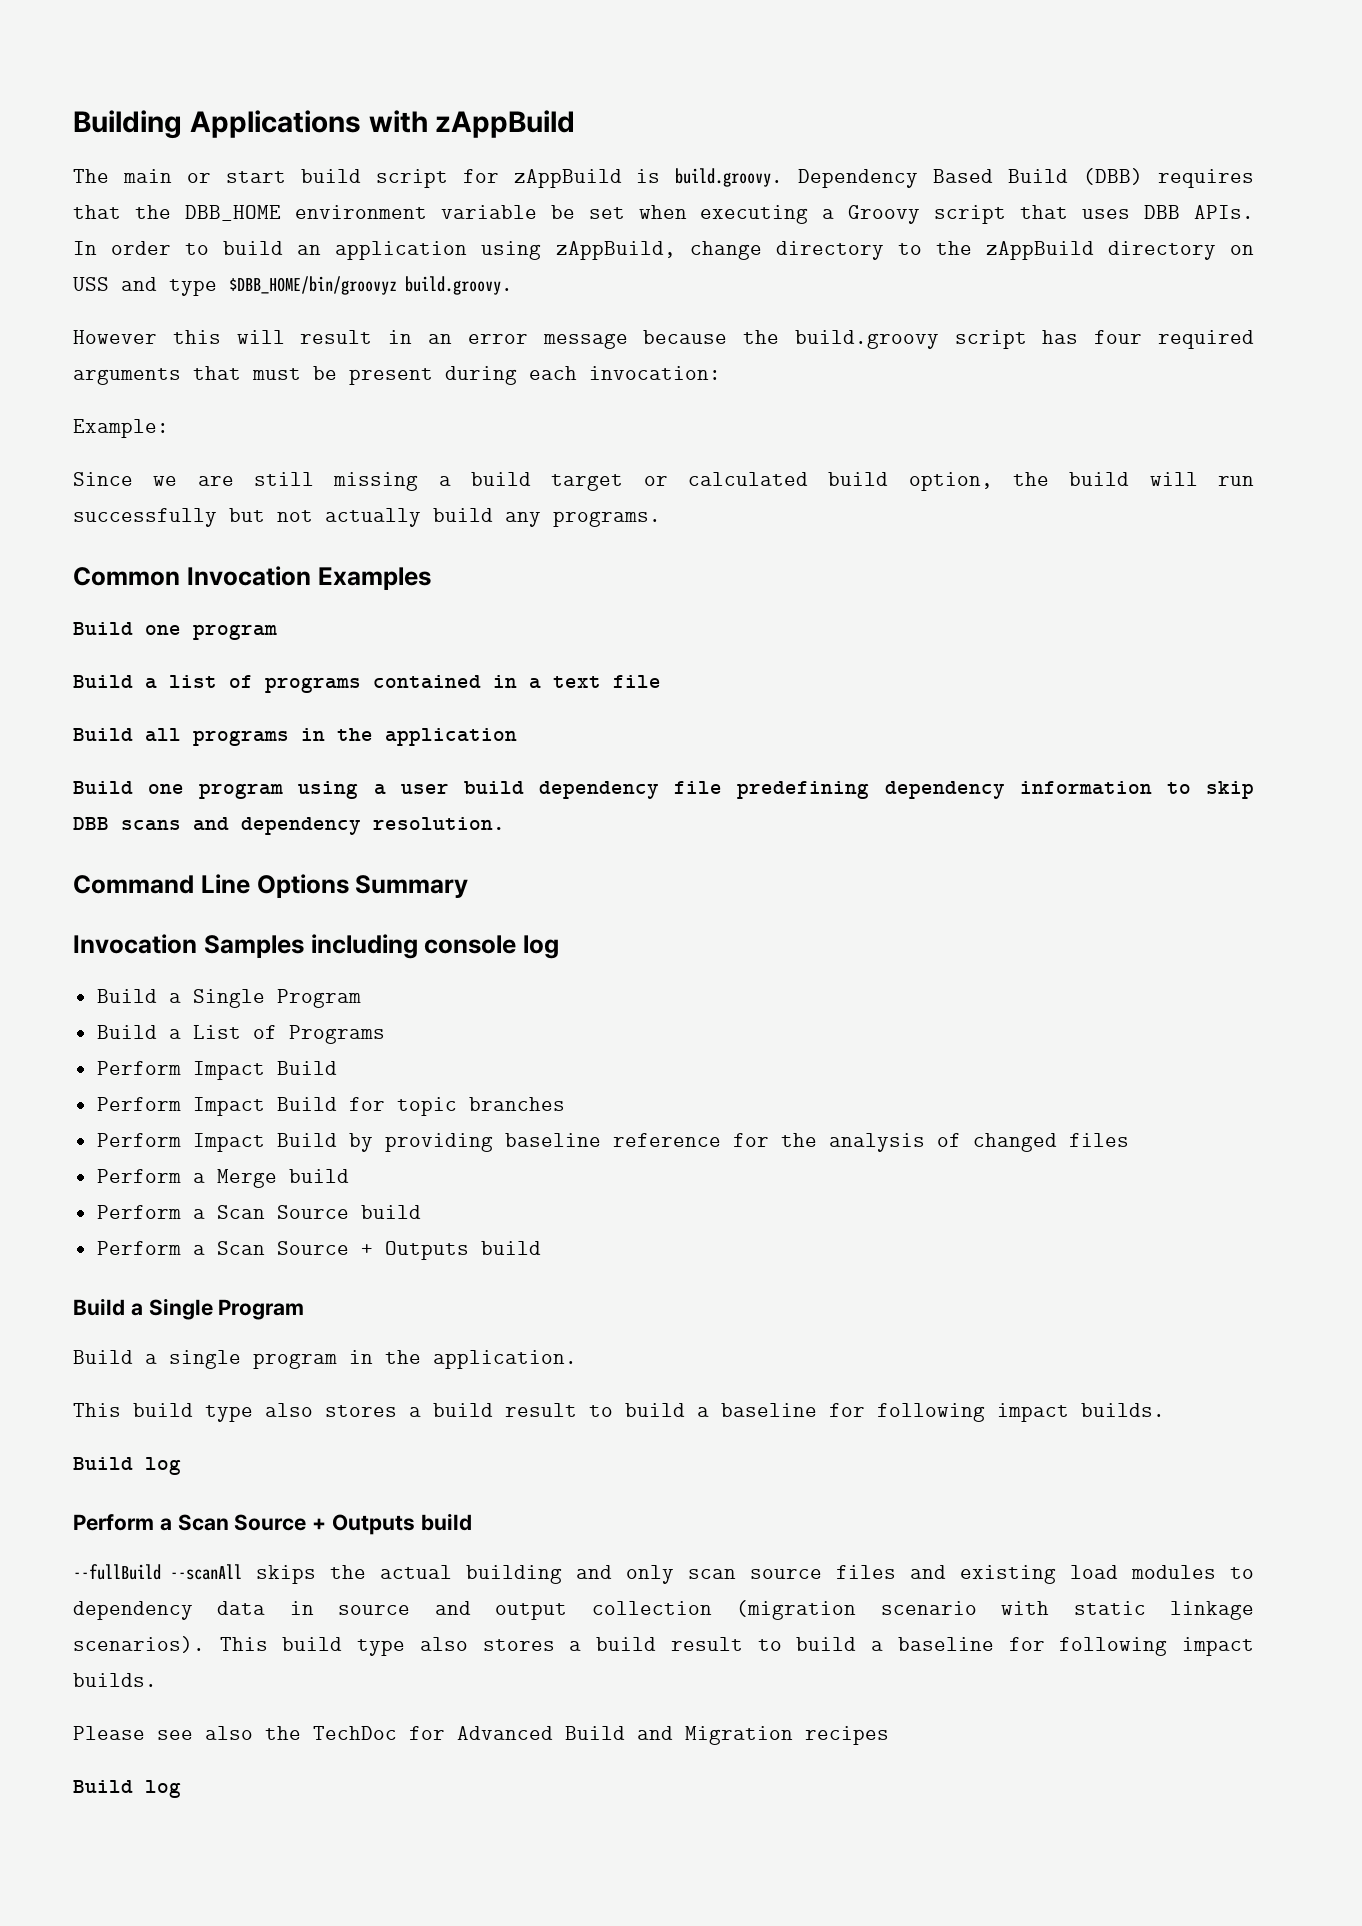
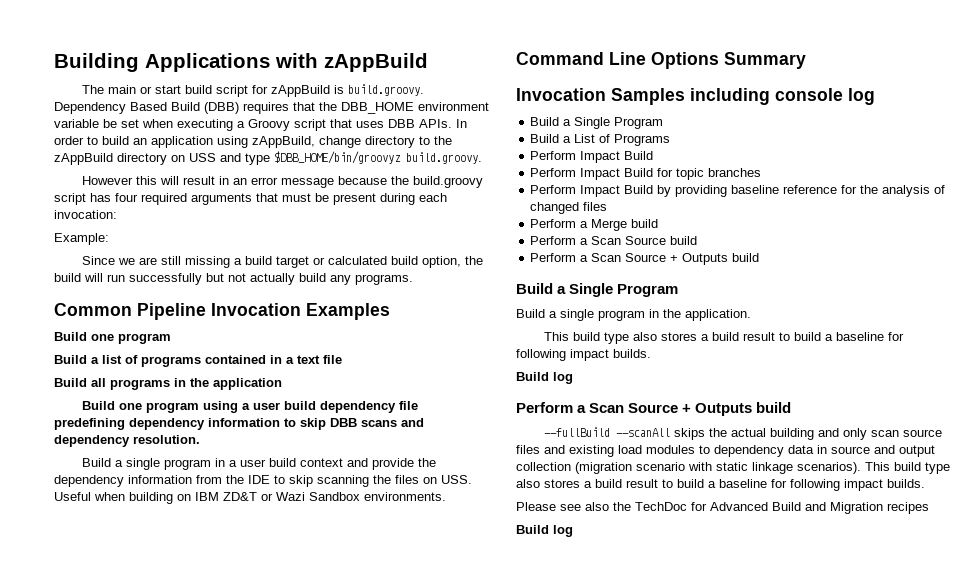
(180, 576) none -> [137,303,206,320] Pipeline
(505, 823) none -> [82,458,437,470] [54,475,472,487] [54,492,446,504] // Build a single program in a user build context and provide the dependency information from the IDE to skip scanning the files on USS. Useful when building on IBM ZD&T or Wazi Sandbox environments.

